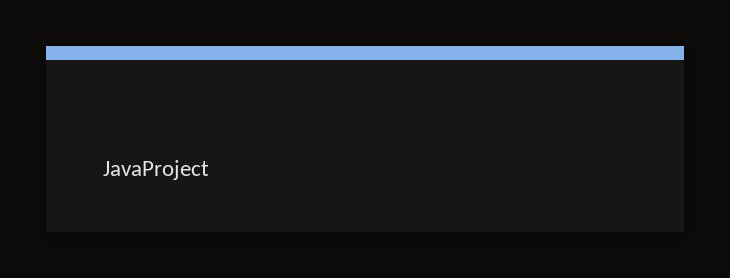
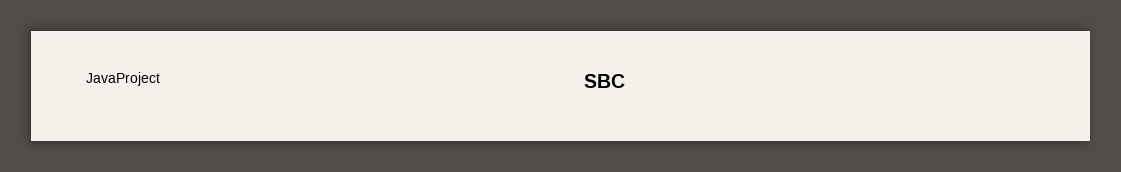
(209, 170) none -> [584,74,625,88] // SBC

